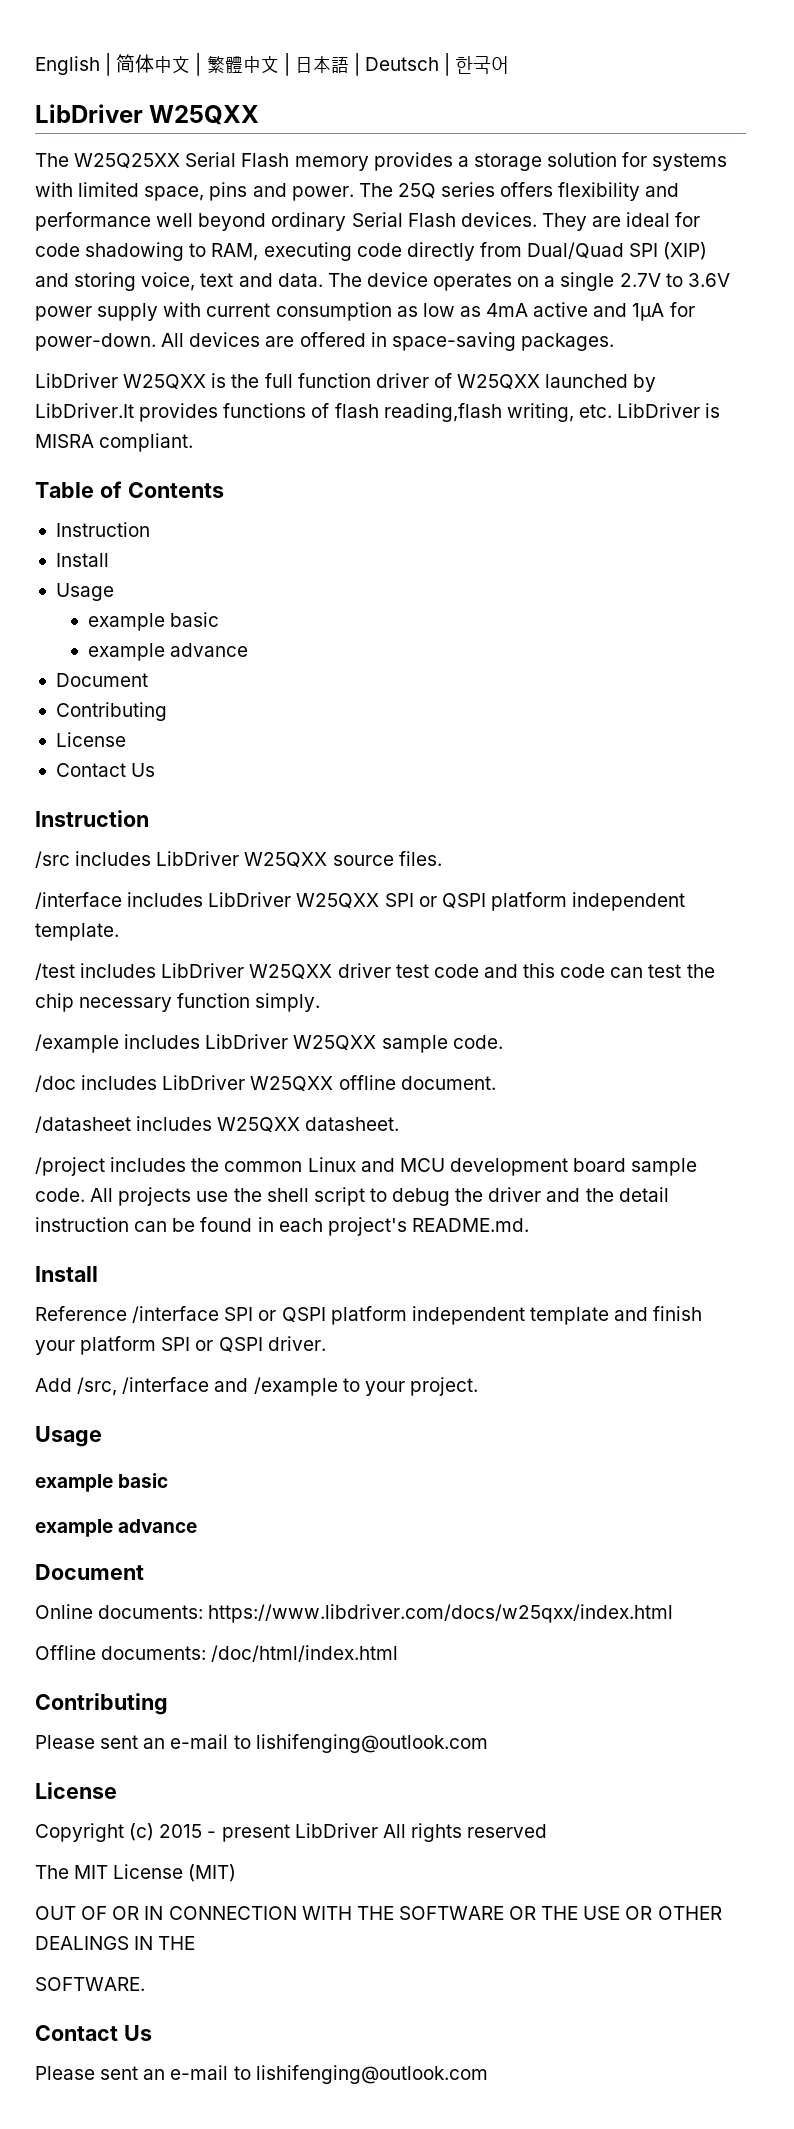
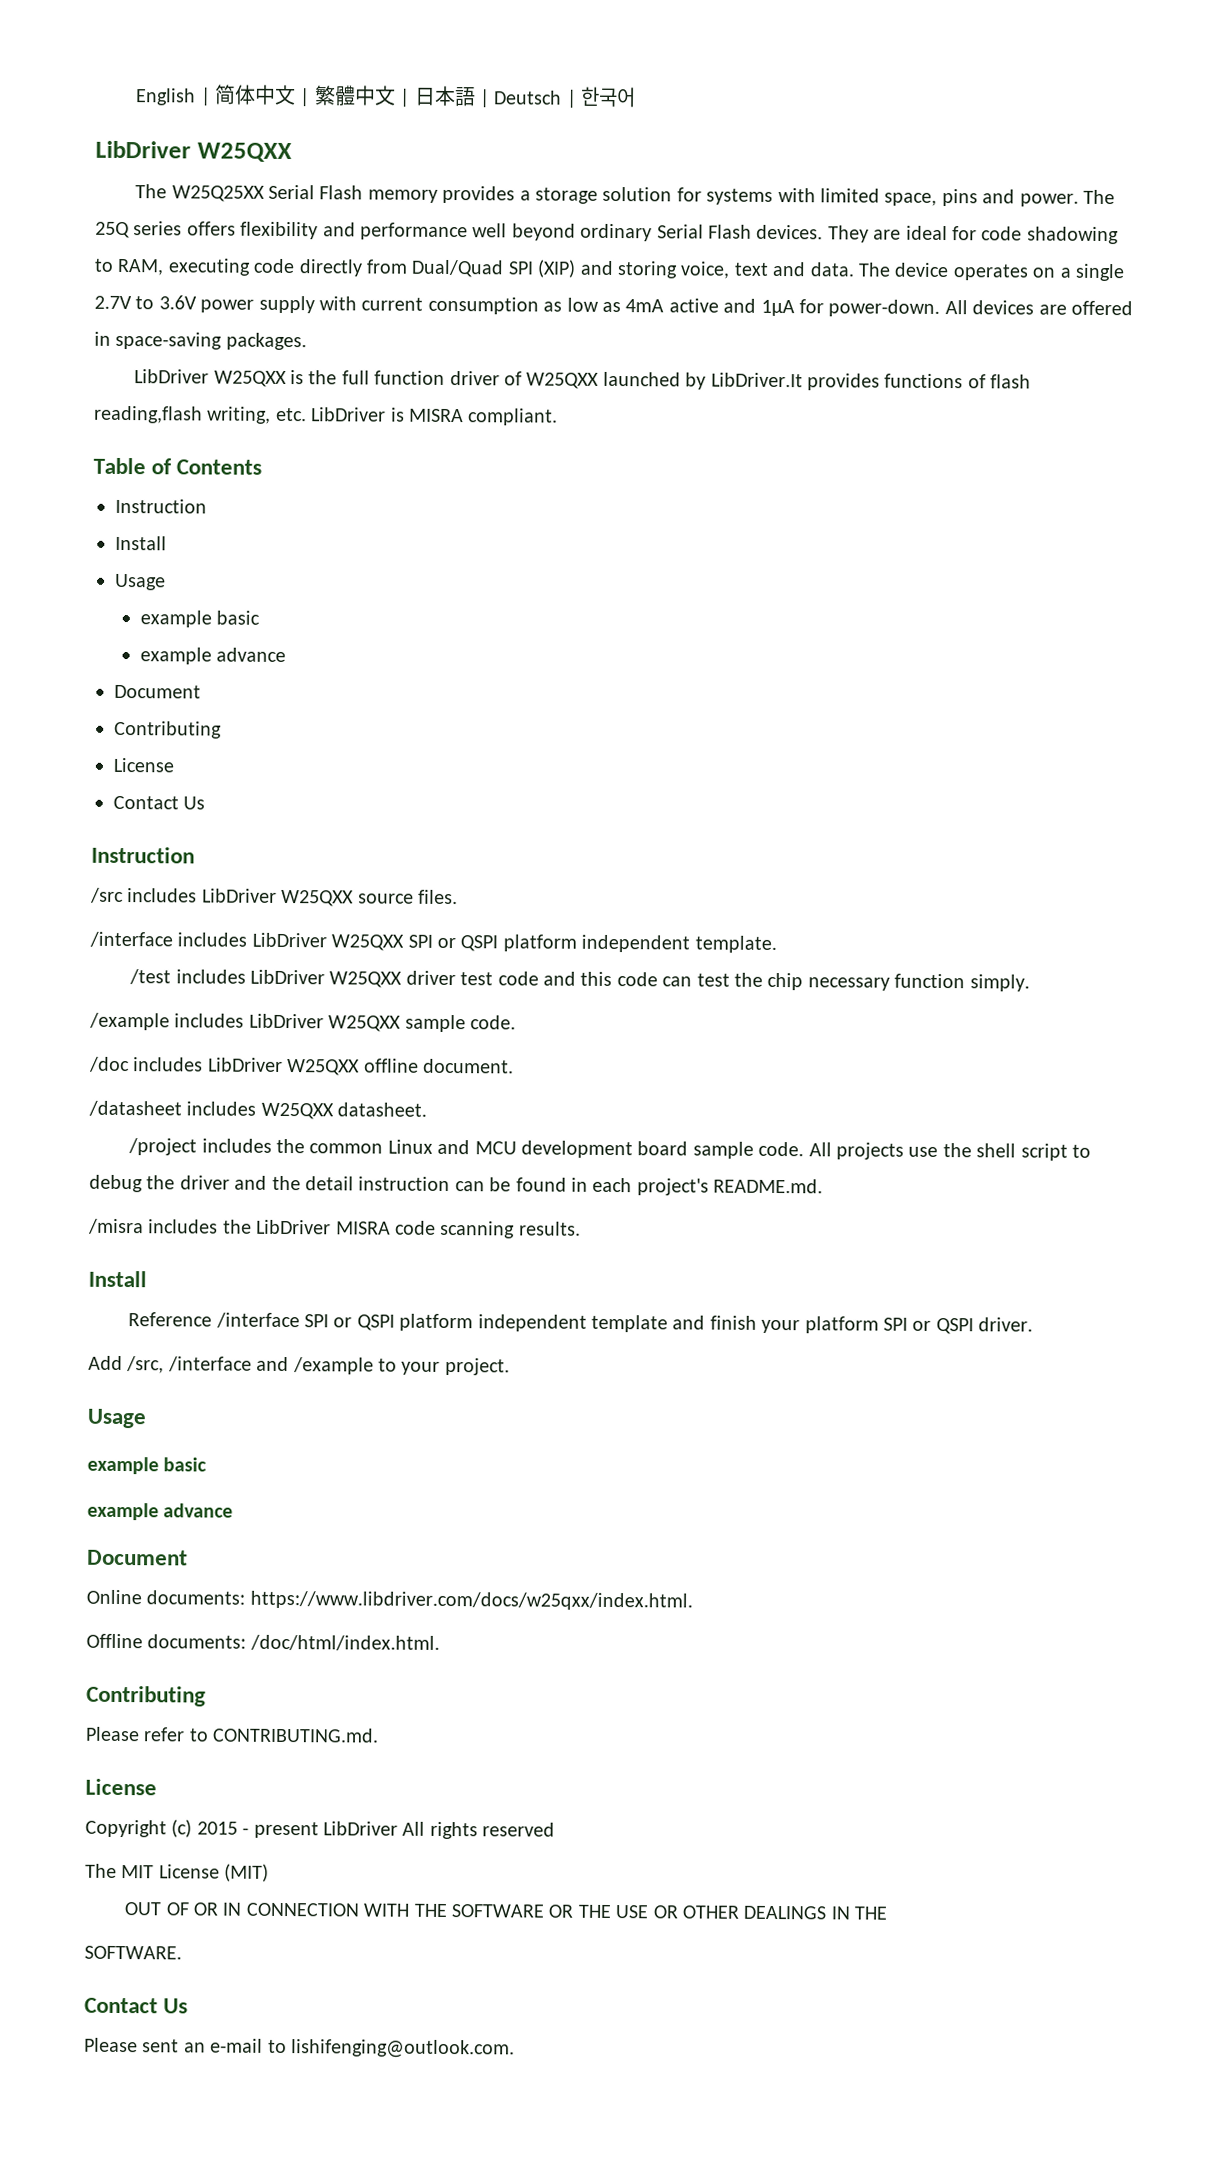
(529, 1225) none -> [88,1218,581,1239] // /misra includes the LibDriver MISRA code scanning results.
[208,1604,674,1623] https://www.libdriver.com/docs/w25qxx/index.html -> [249,1590,693,1611] https://www.libdriver.com/docs/w25qxx/index.html.
[211,1645,399,1662] /doc/html/index.html -> [249,1634,440,1651] /doc/html/index.html.
[100,1734,488,1753] sent an e-mail to lishifenging@outlook.com -> [143,1727,380,1743] refer to CONTRIBUTING.md.
[255,2065,488,2084] lishifenging@outlook.com -> [291,2039,515,2059] lishifenging@outlook.com.

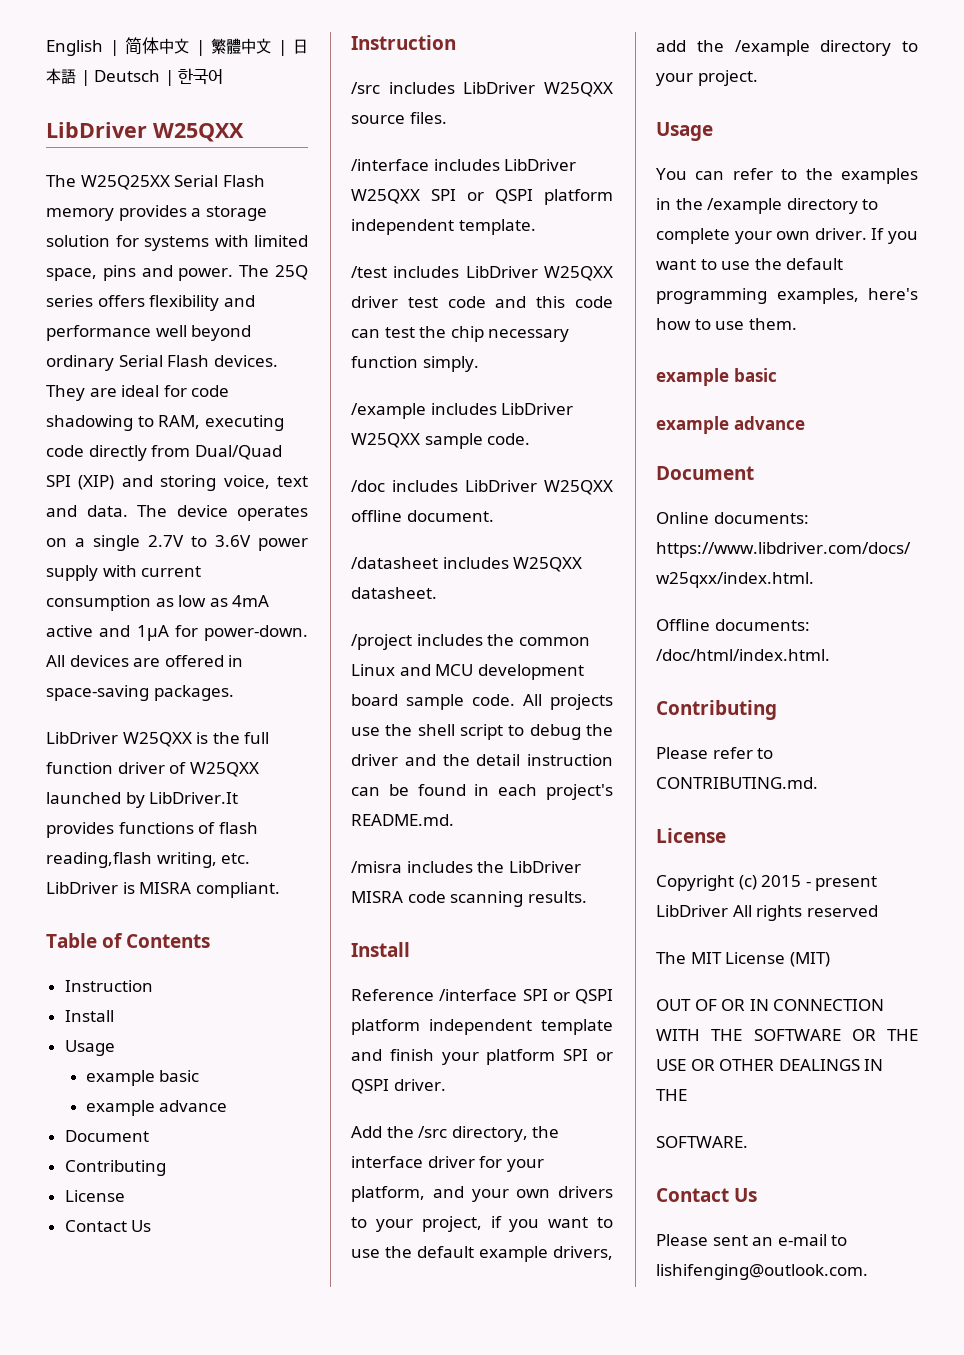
[126,1356,510,1376] [87,1408,147,1429] /src, /interface and /example to your project. // Usage -> [386,1126,560,1142] [351,1156,544,1172] [351,1186,613,1202] [351,1216,613,1232] [351,1246,613,1262] [656,40,918,56] [656,70,758,86] [656,122,713,141] [656,168,918,184] [656,198,879,214] [656,228,918,244] [656,258,844,270] [656,288,918,304] [656,318,797,330] the /src directory, the interface driver for your platform, and your own drivers to your project, if you want to use the default example drivers, add the /example directory to your project. // Usage // You can refer to the examples in the /example directory to complete your own driver. If you want to use the default programming examples, here's how to use them.

